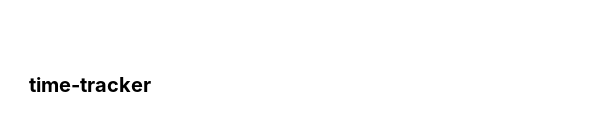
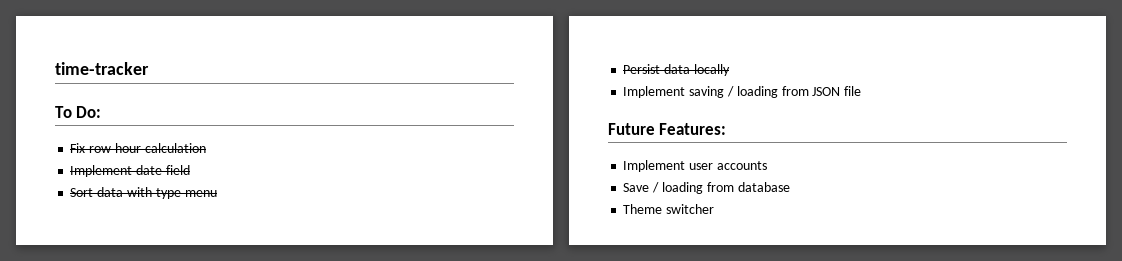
(151, 84) none -> [55,106,102,118] [70,143,206,153] [70,165,190,177] [70,187,217,199] [623,64,730,76] [623,86,862,98] [608,123,727,135] [623,160,767,172] [623,182,790,194] [623,204,715,214] // To Do: // Fix row hour calculation // Implement date field // Sort data with type menu // Persist data locally // Implement saving / loading from JSON file // Future Features: // Implement user accounts // Save / loading from database // Theme switcher

